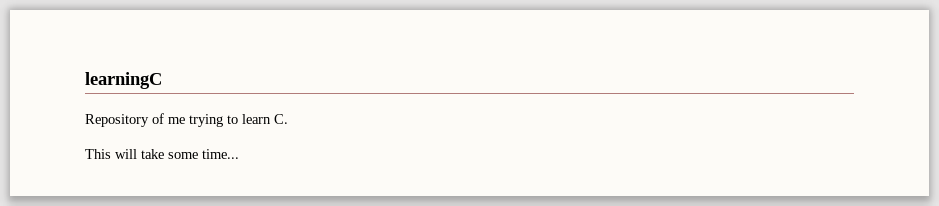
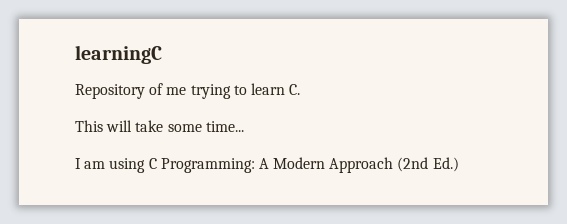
(239, 154) none -> [75,157,459,173] // I am using C Programming: A Modern Approach (2nd Ed.)

